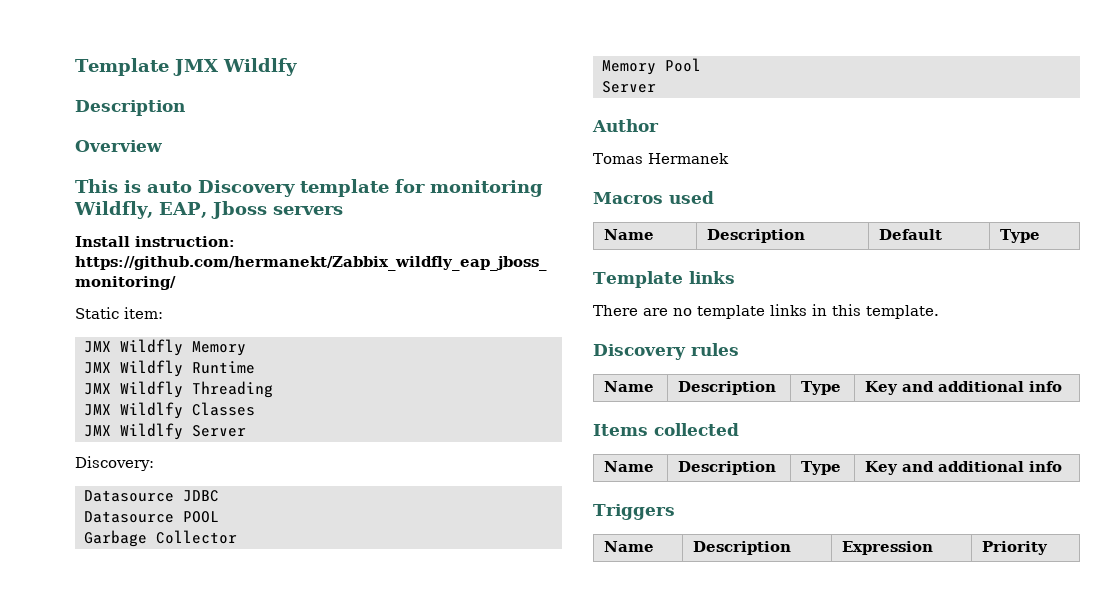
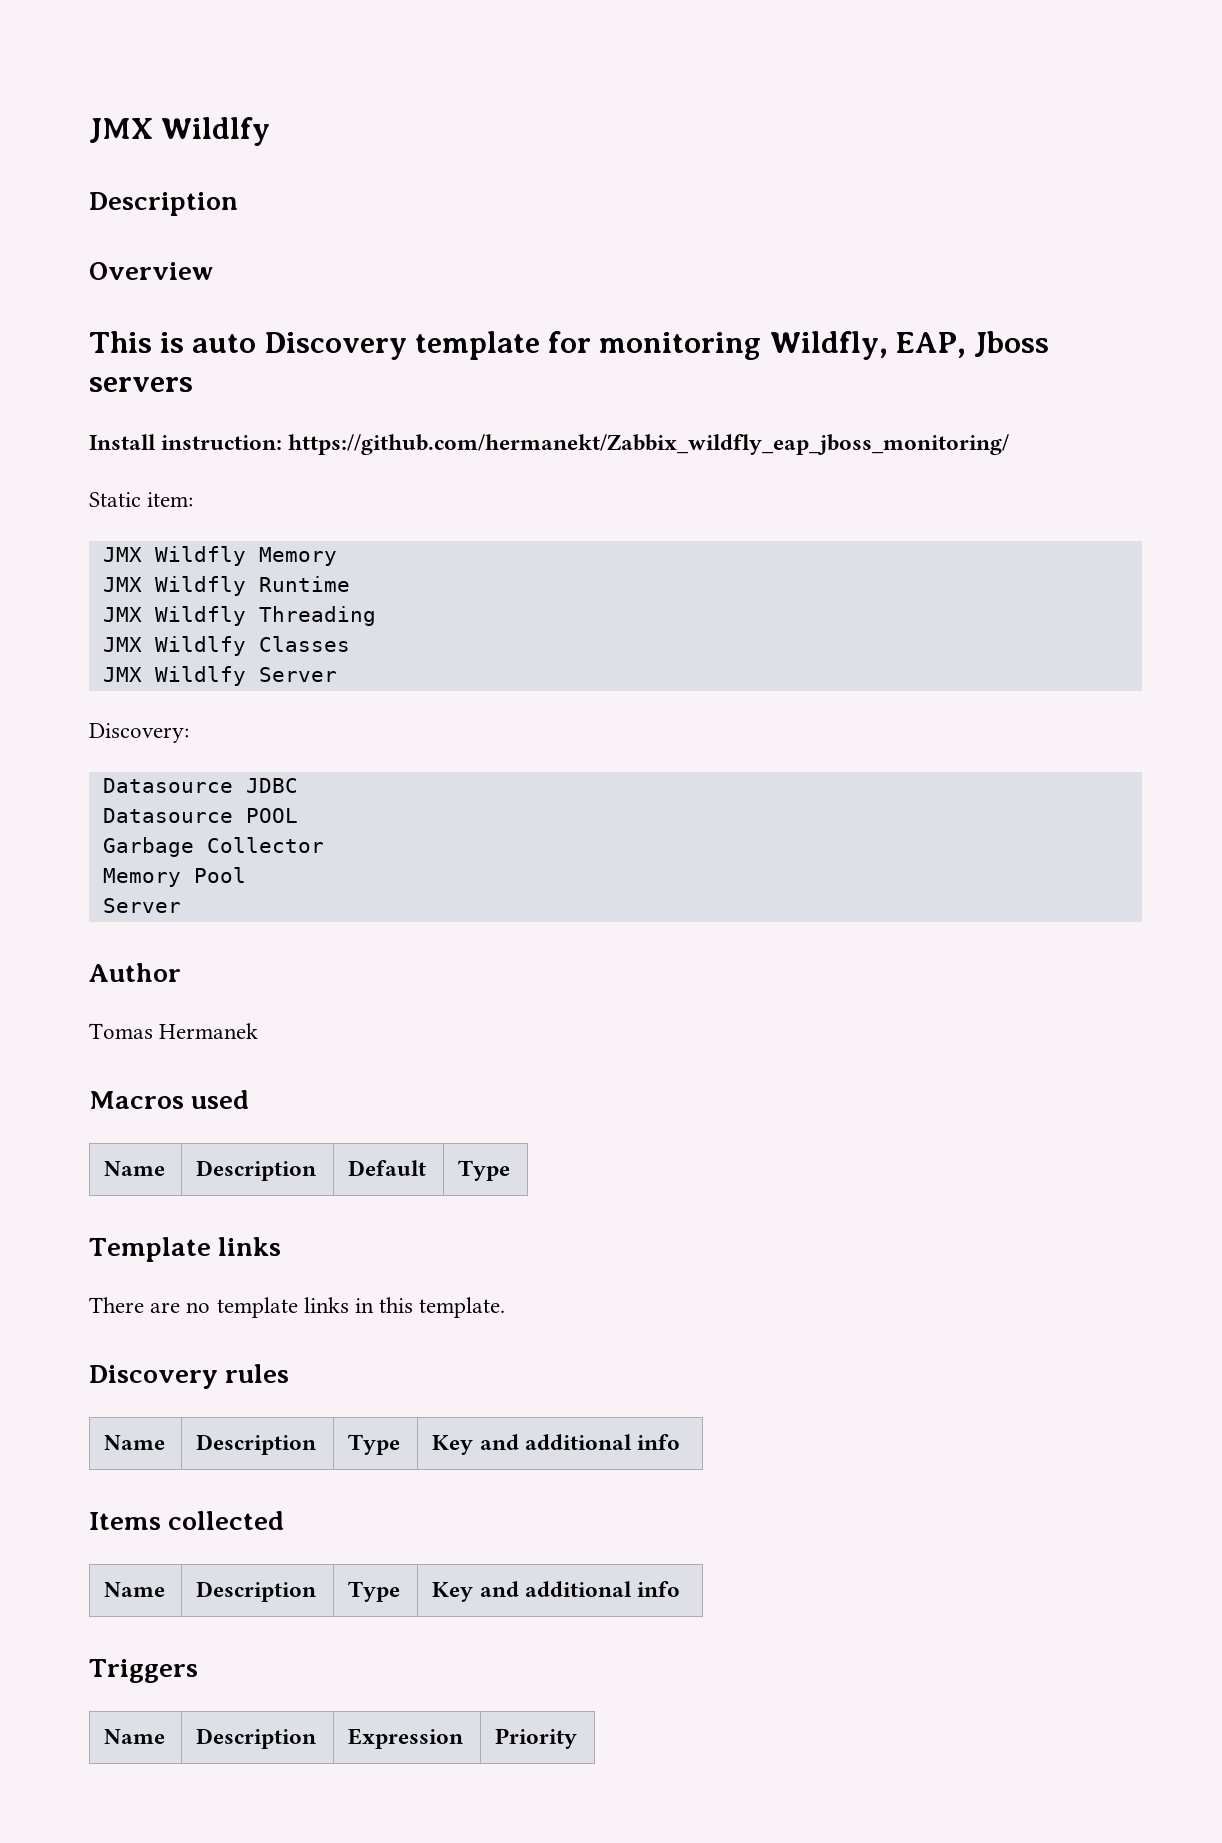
[75,58,169,76] Template -> (89, 130) none

